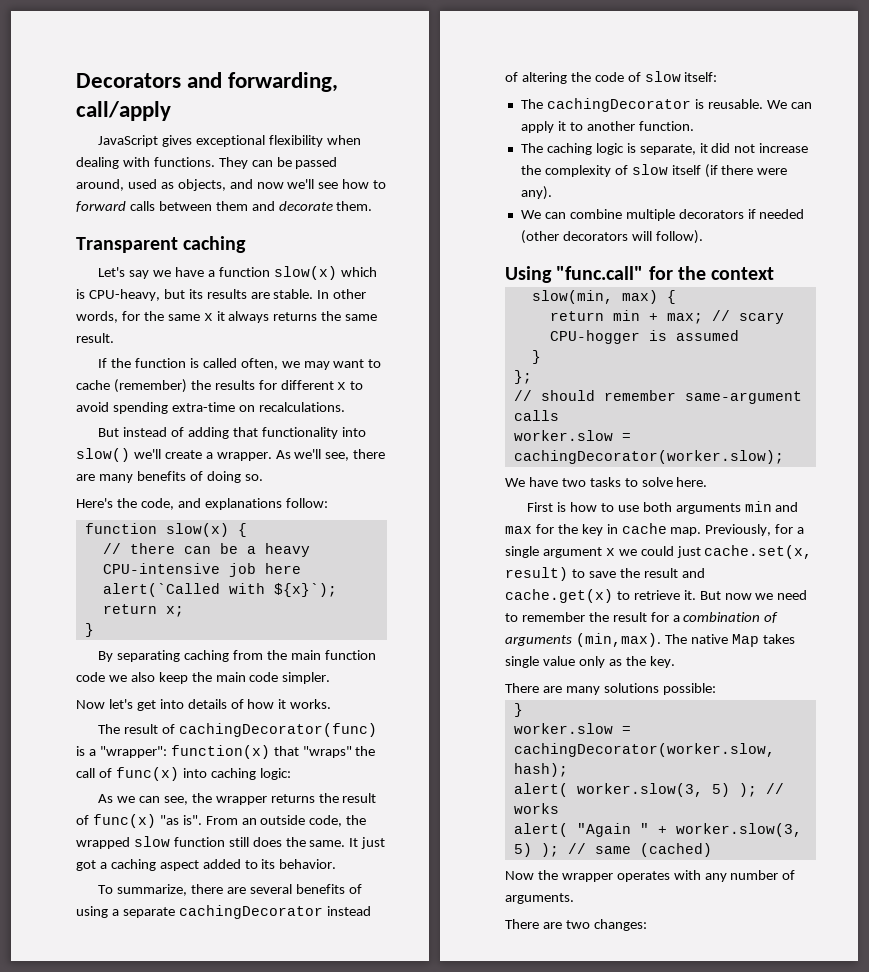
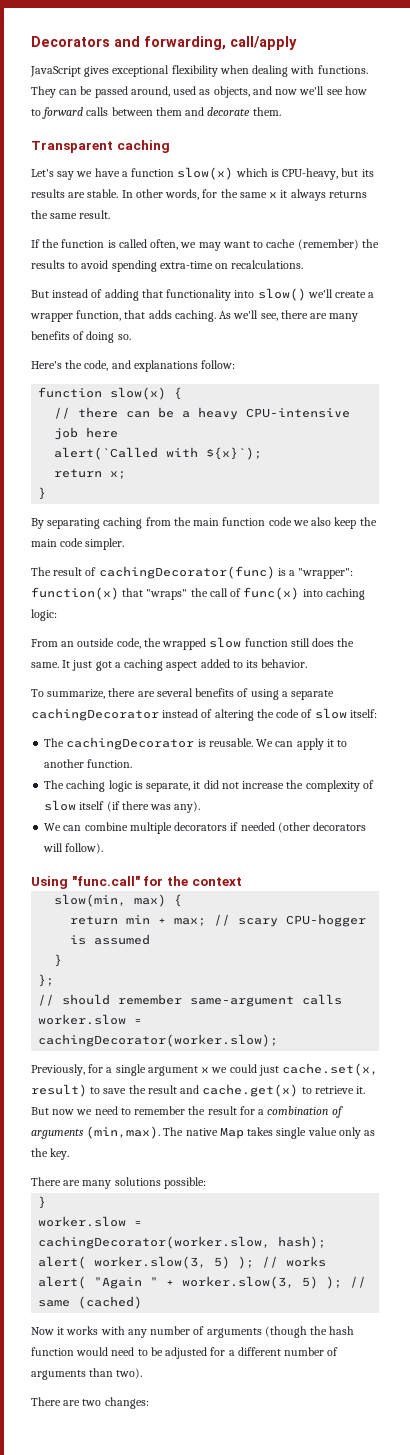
[258,380,347,390] for different x -> (65, 264) none
[216,452,272,461] wrapper. -> [30,310,216,322] wrapper function, that adds caching.
[76,699,332,711] // Now let's get into details of how it works. -> (125, 544) none
[98,793,377,805] [76,814,202,828] As we can see, the wrapper returns the result of func(x) "as is". -> (57, 615) none
[757,168,788,175] were -> [150,804,172,810] was
[505,477,708,487] [527,501,799,514] [505,523,702,536] We have two tasks to solve here. // First is how to use both arguments min and max for the key in cache map. -> (279, 1040) none
[537,870,670,882] the wrapper operates -> [57,1326,99,1335] it works
[505,893,574,904] arguments. -> [206,1326,355,1338] [31,1347,339,1359] [31,1368,143,1380] arguments (though the hash function would need to be adjusted for a different number of arguments than two).

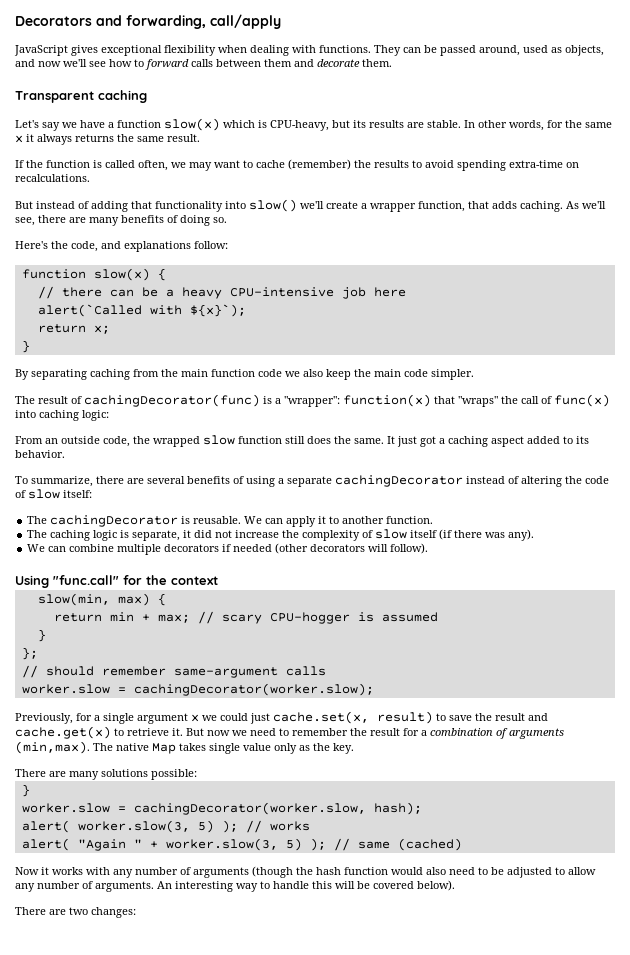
(109, 1351) none -> [426,867,446,875] also
[210,1347,339,1356] [31,1368,143,1380] for a different number of arguments than two). -> [555,867,596,875] [15,880,455,892] to allow any number of arguments. An interesting way to handle this will be covered below).

